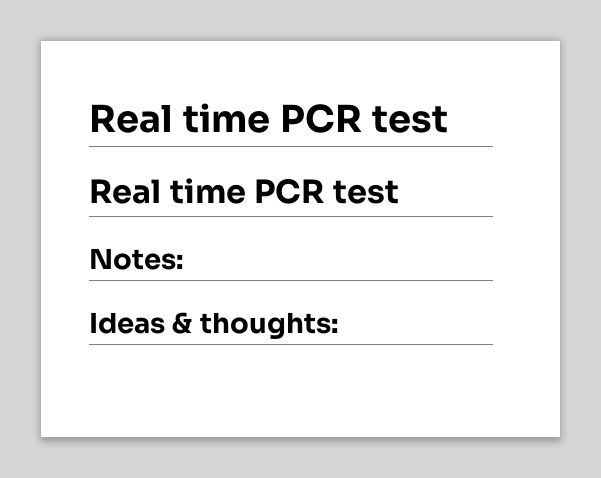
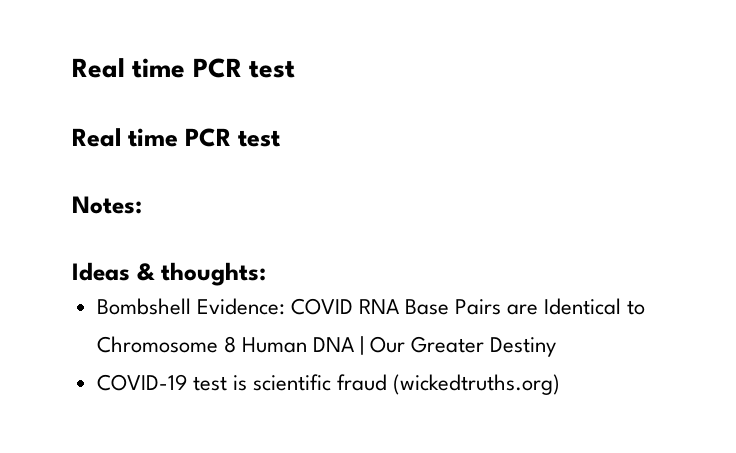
(339, 325) none -> [96,298,646,315] [96,336,557,357] [96,374,561,395] // Bombshell Evidence: COVID RNA Base Pairs are Identical to Chromosome 8 Human DNA | Our Greater Destiny // COVID-19 test is scientific fraud (wickedtruths.org)

